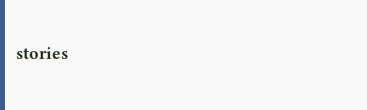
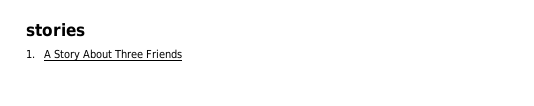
(68, 53) none -> [26,49,183,61] // 1. A Story About Three Friends

